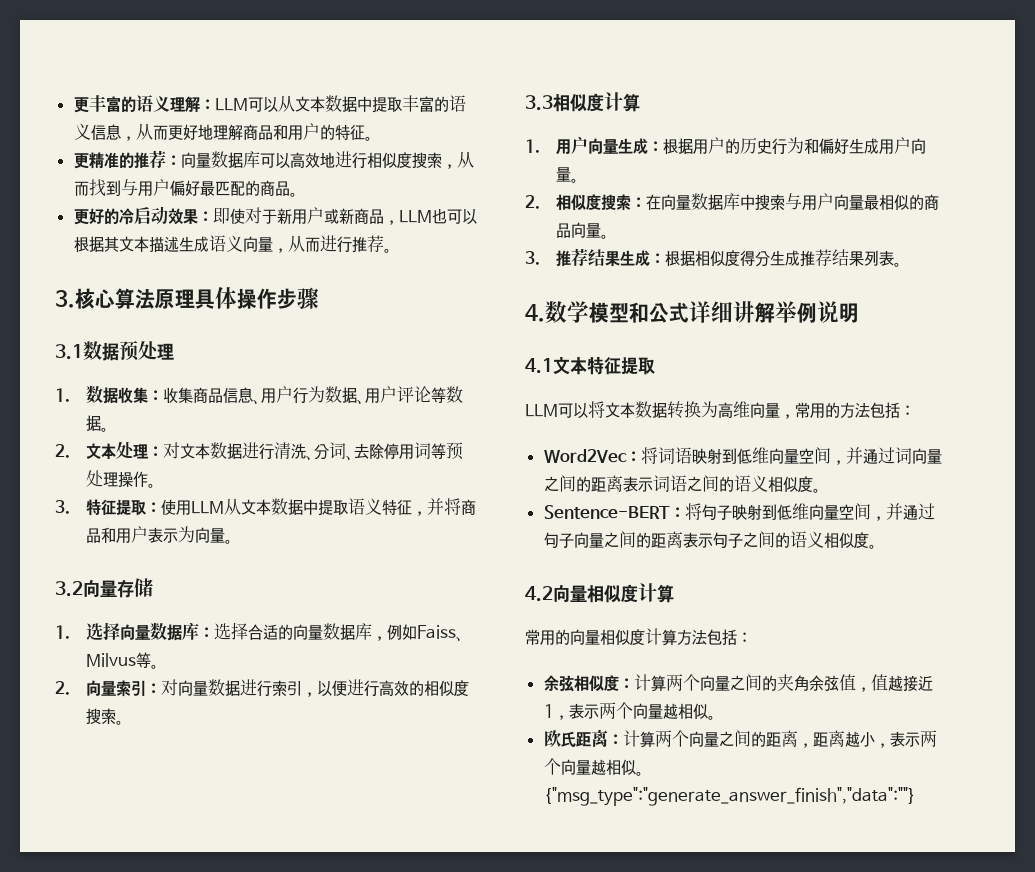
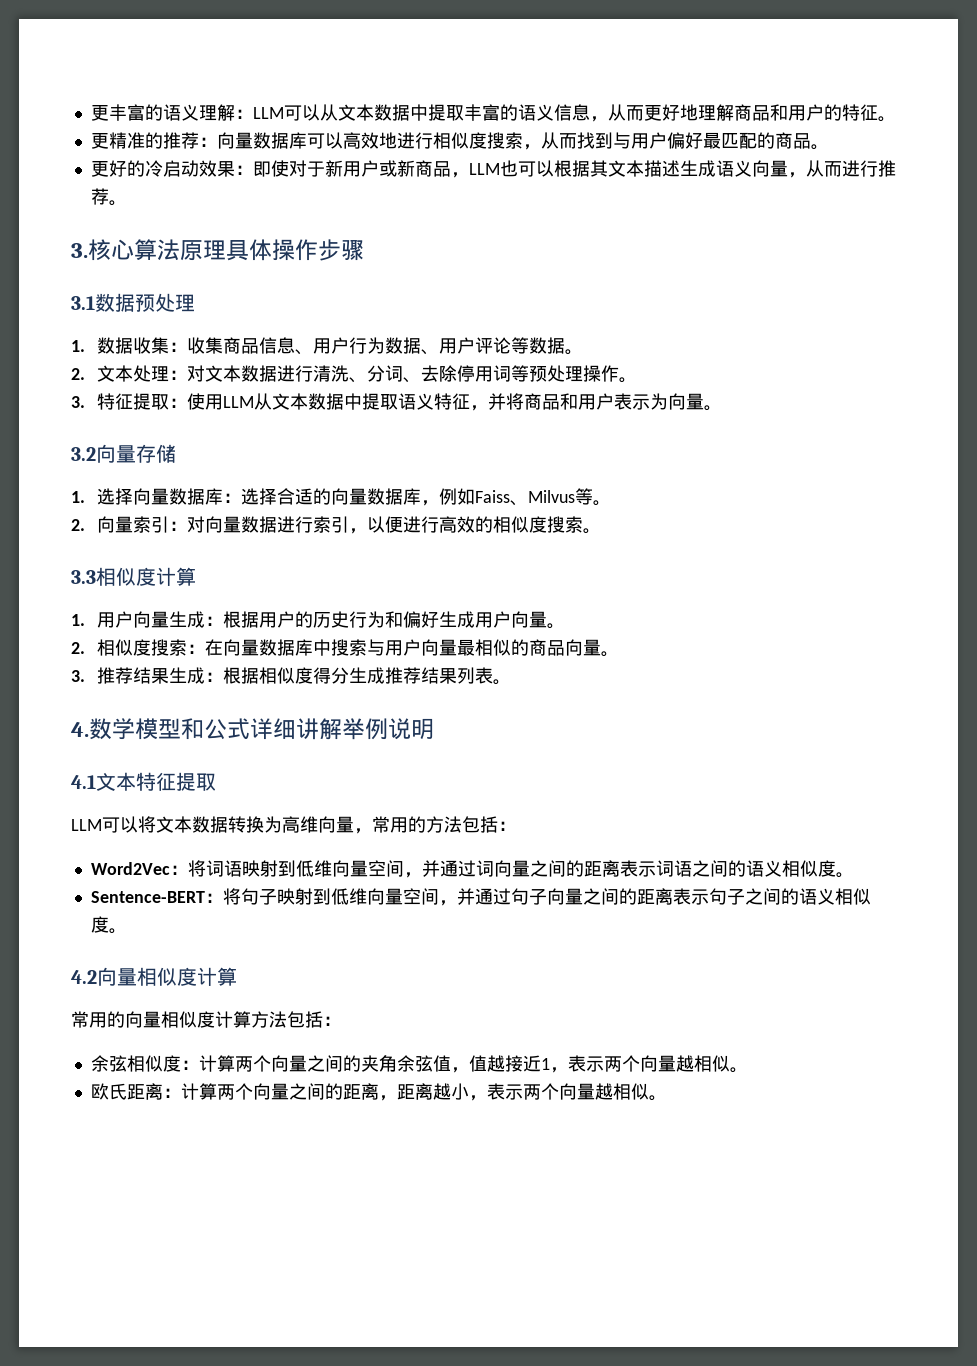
[543,787,916,806] {"msg_type":"generate_answer_finish","data":""} -> (667, 1098) none

